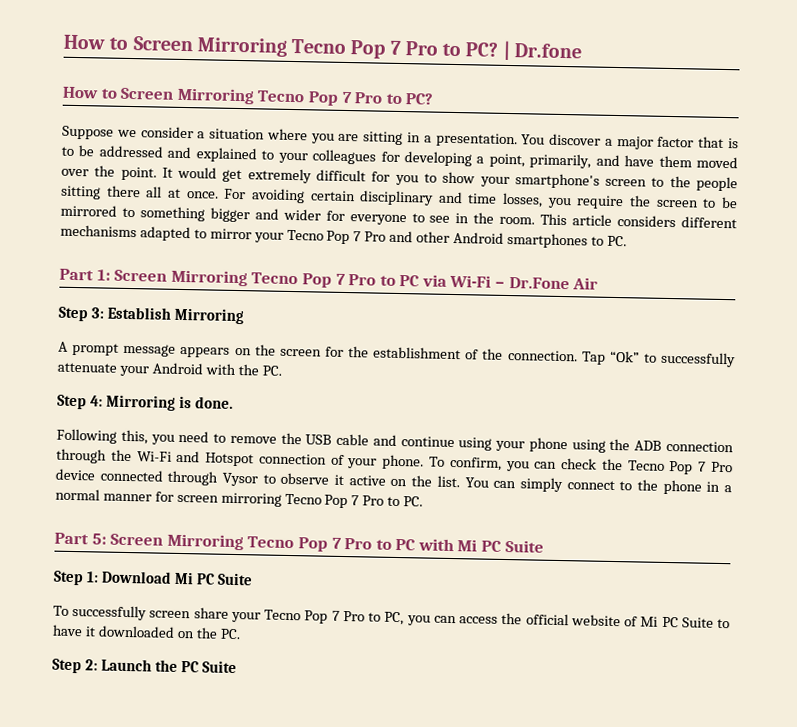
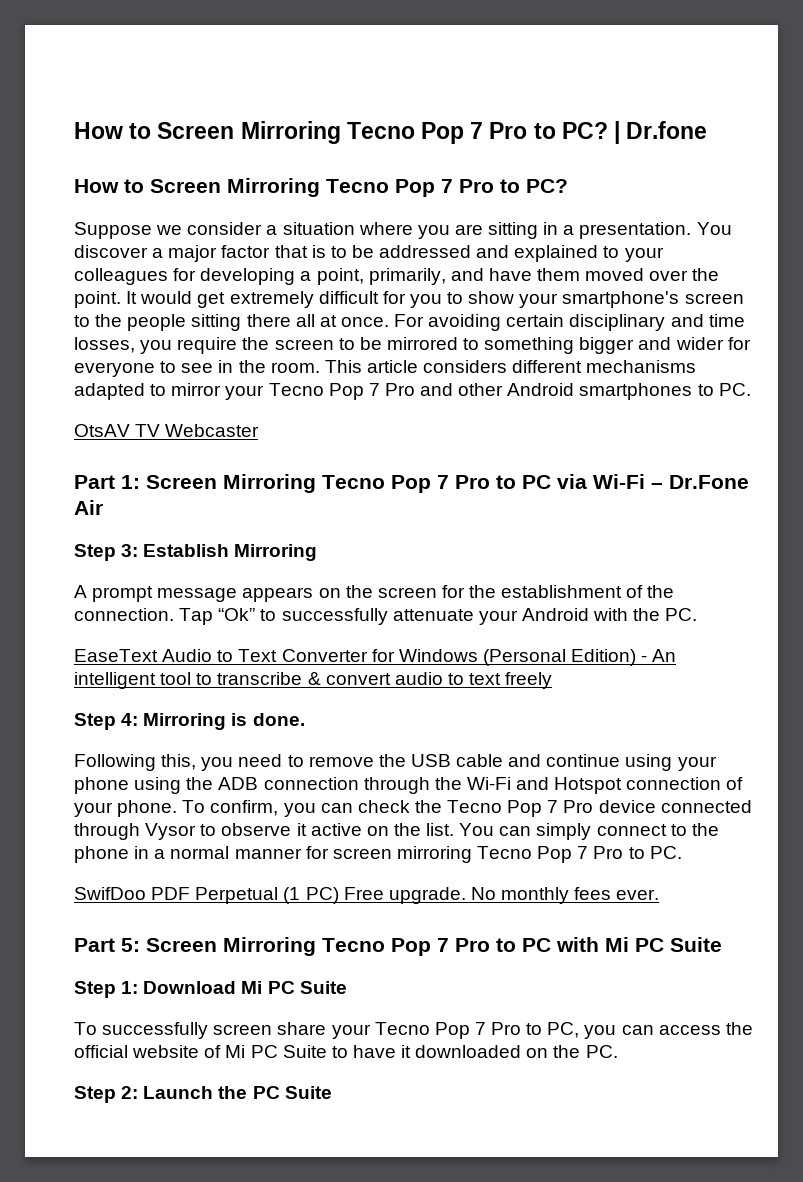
(627, 241) none -> [74,424,260,437] // OtsAV TV Webcaster
(282, 370) none -> [74,649,677,666] [74,672,553,689] // EaseText Audio to Text Converter for Windows (Personal Edition) - An intelligent tool to transcribe & convert audio to text freely
(424, 501) none -> [74,887,660,904] // SwifDoo PDF Perpetual (1 PC) Free upgrade. No monthly fees ever.

